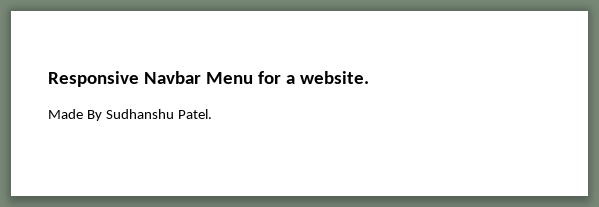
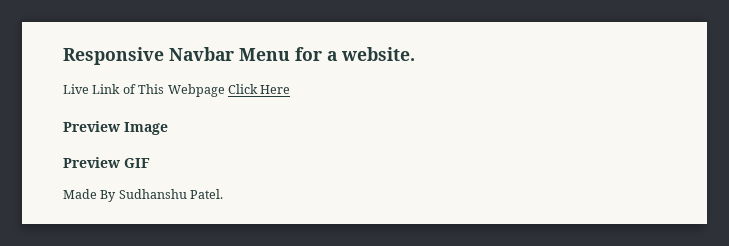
(369, 77) none -> [63,84,291,97] [63,121,168,135] [63,157,150,168] // Live Link of This Webpage Click Here // Preview Image // Preview GIF

